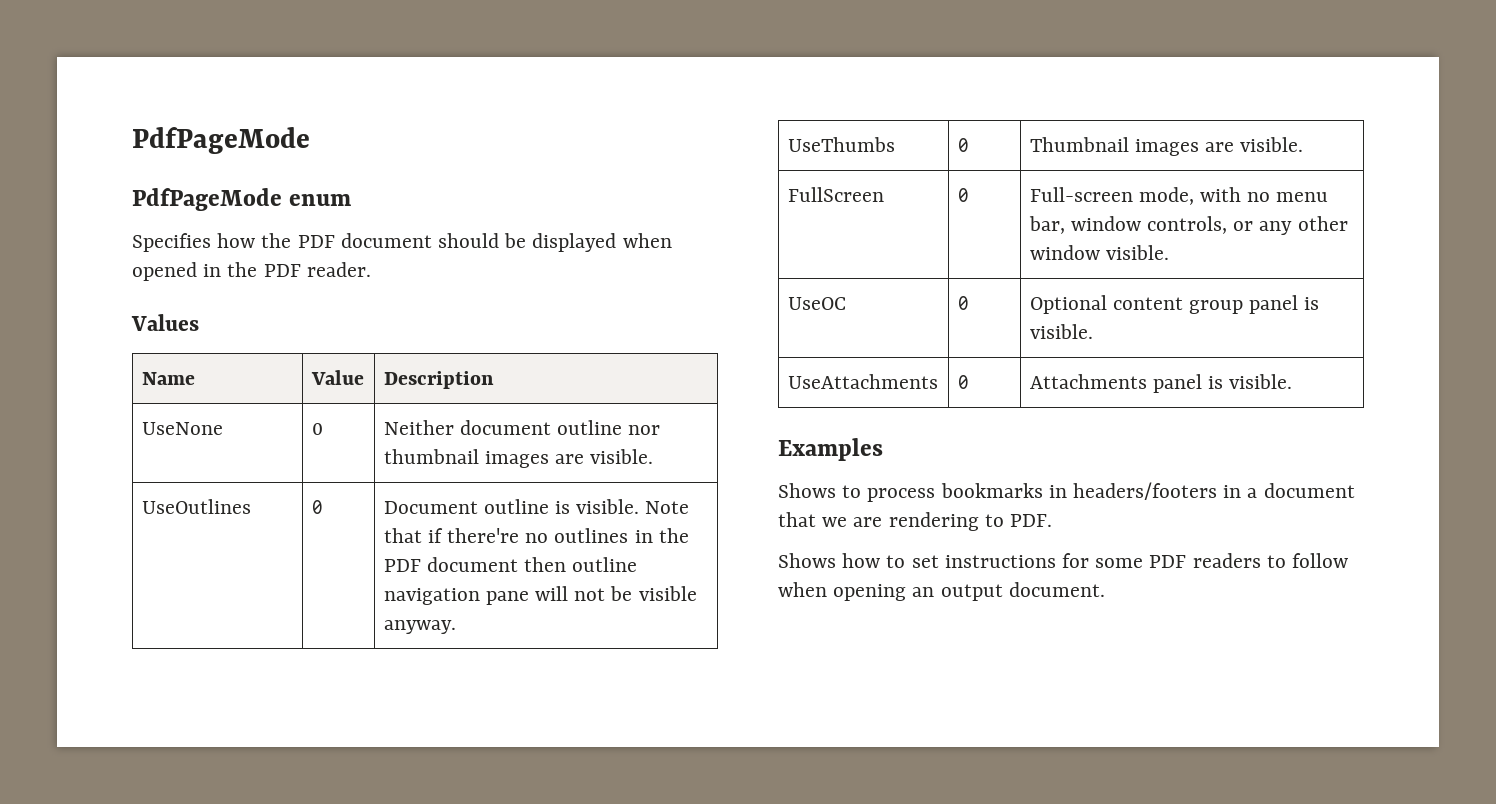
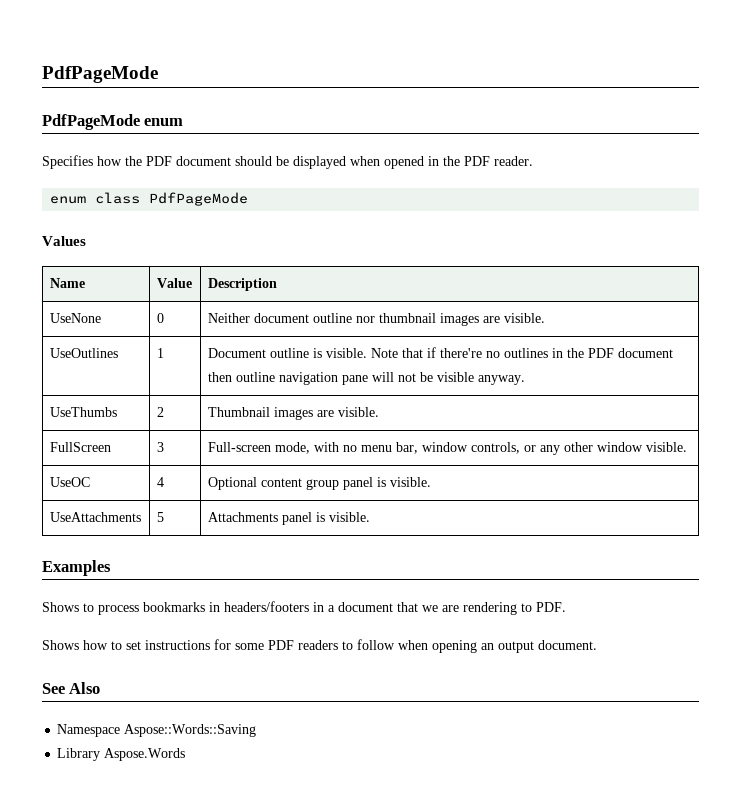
(371, 269) none -> [50,192,249,206] // enum class PdfPageMode
[311,500,323,514] 0 -> [156,348,164,358] 1
[957,138,969,152] 0 -> [156,407,164,417] 2
[957,188,969,202] 0 -> [156,442,164,452] 3
[957,296,969,310] 0 -> [156,477,164,487] 4
[957,375,969,389] 0 -> [156,512,164,522] 5
(1105, 589) none -> [42,682,101,694] [57,724,257,737] [57,748,186,761] // See Also // Namespace Aspose::Words::Saving // Library Aspose.Words

